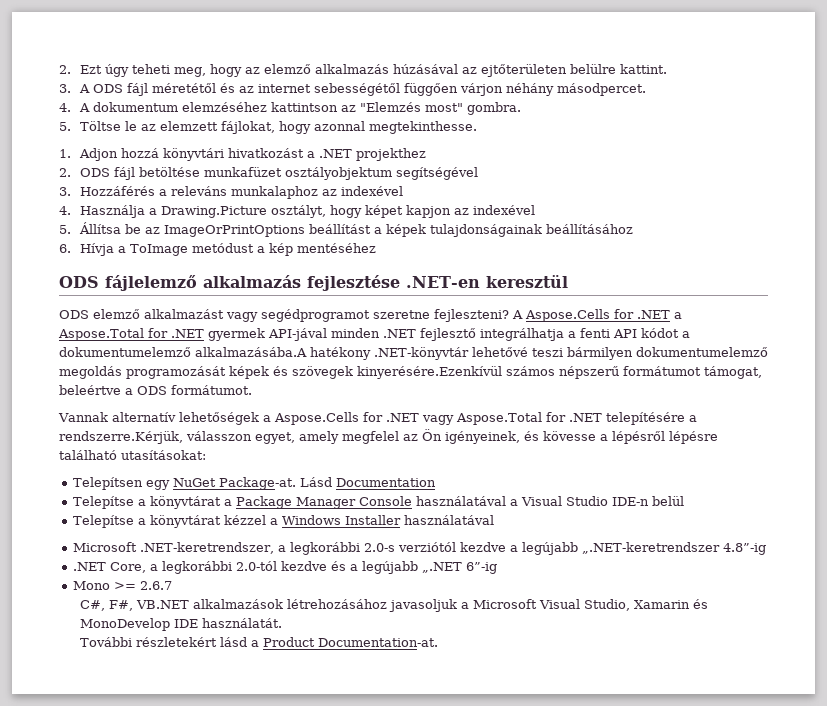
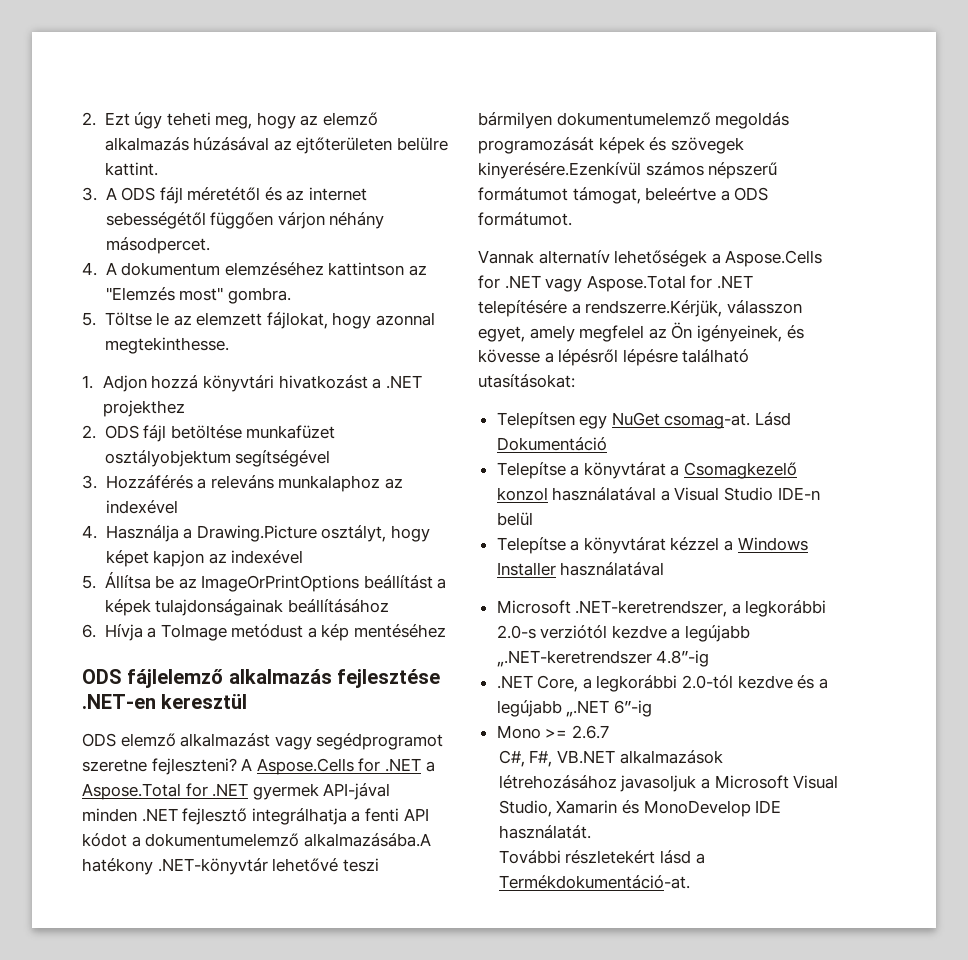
[218,477,436,490] Package-at. Lásd Documentation -> [664,412,792,429] [496,437,607,451] csomag-at. Lásd Dokumentáció
[235,496,412,509] Package Manager Console -> [684,462,798,479] [496,487,548,501] Csomagkezelő konzol
[263,637,439,647] Product Documentation-at. -> [498,875,690,889] Termékdokumentáció-at.

